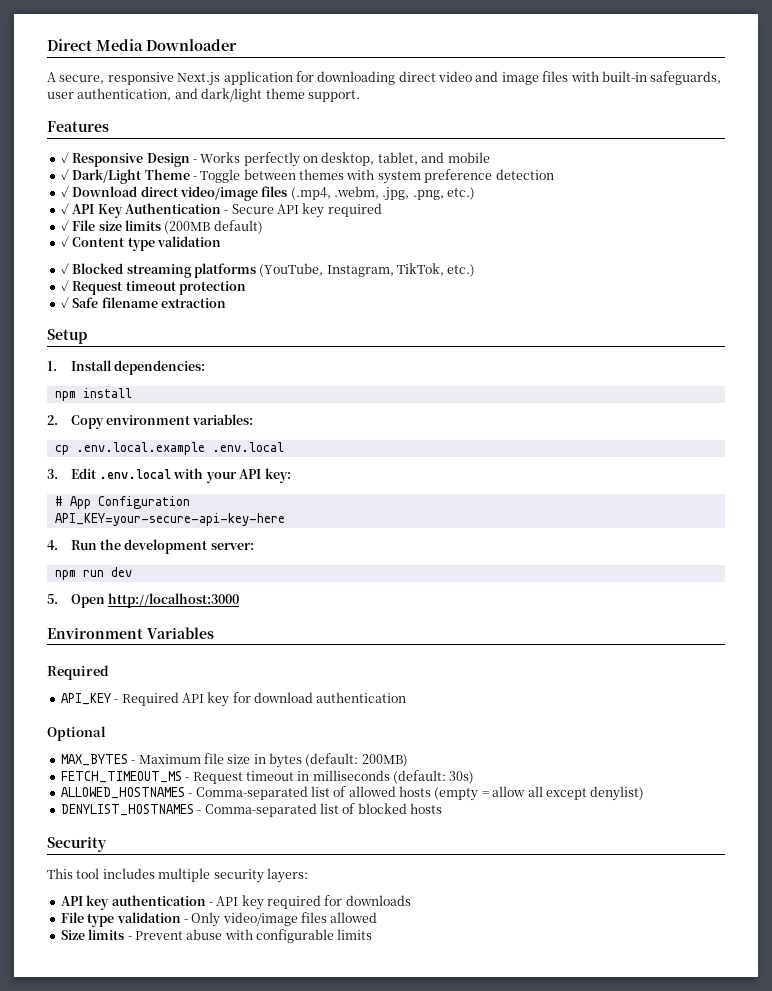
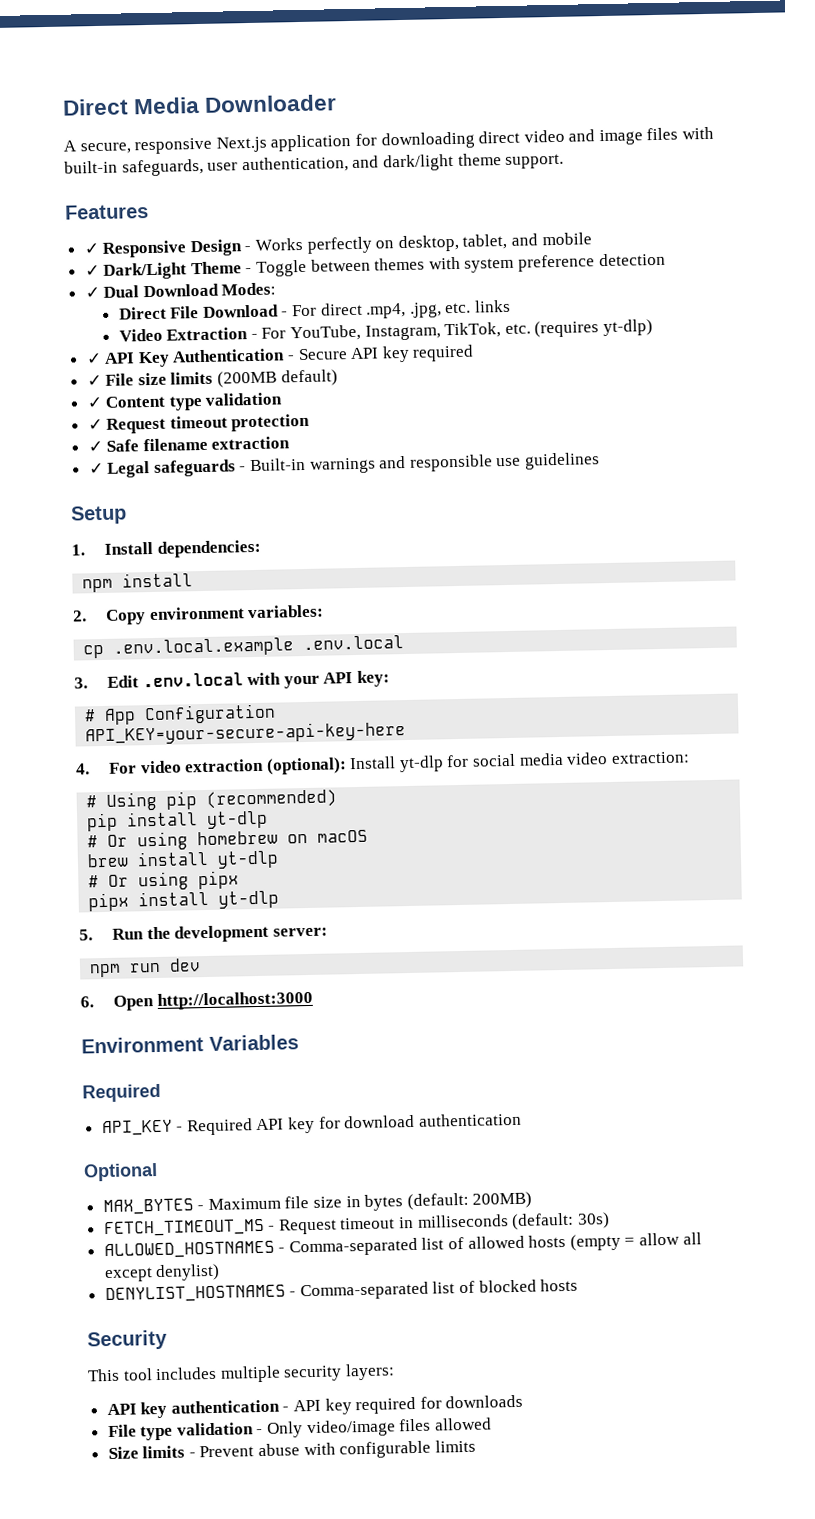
[72,186,476,201] Download direct video/image files (.mp4, .webm, .jpg, .png, etc.) -> [103,282,277,298] [118,299,511,320] [118,319,653,342] Dual Download Modes: // Direct File Download - For direct .mp4, .jpg, etc. links // Video Extraction - For YouTube, Instagram, TikTok, etc. (requires yt-dlp)
[60,263,476,278] // ✓ Blocked streaming platforms (YouTube, Instagram, TikTok, etc.) -> (283, 399) none
(226, 303) none -> [88,452,601,478] // ✓ Legal safeguards - Built-in warnings and responsible use guidelines
(58, 545) none -> [108,751,690,775] [86,789,338,811] [86,810,269,832] [87,829,369,851] [87,850,280,869] [88,870,240,891] [88,890,280,912] [79,929,93,941] For video extraction (optional): Install yt-dlp for social media video extraction: // # Using pip (recommended) // pip install yt-dlp // # Or using homebrew on macOS // brew install yt-dlp // # Or using pipx // pipx install yt-dlp // 5.
[47,594,58,604] 5. -> [80,996,94,1008] 6.

